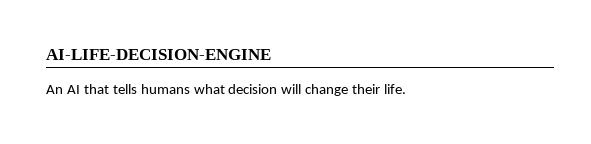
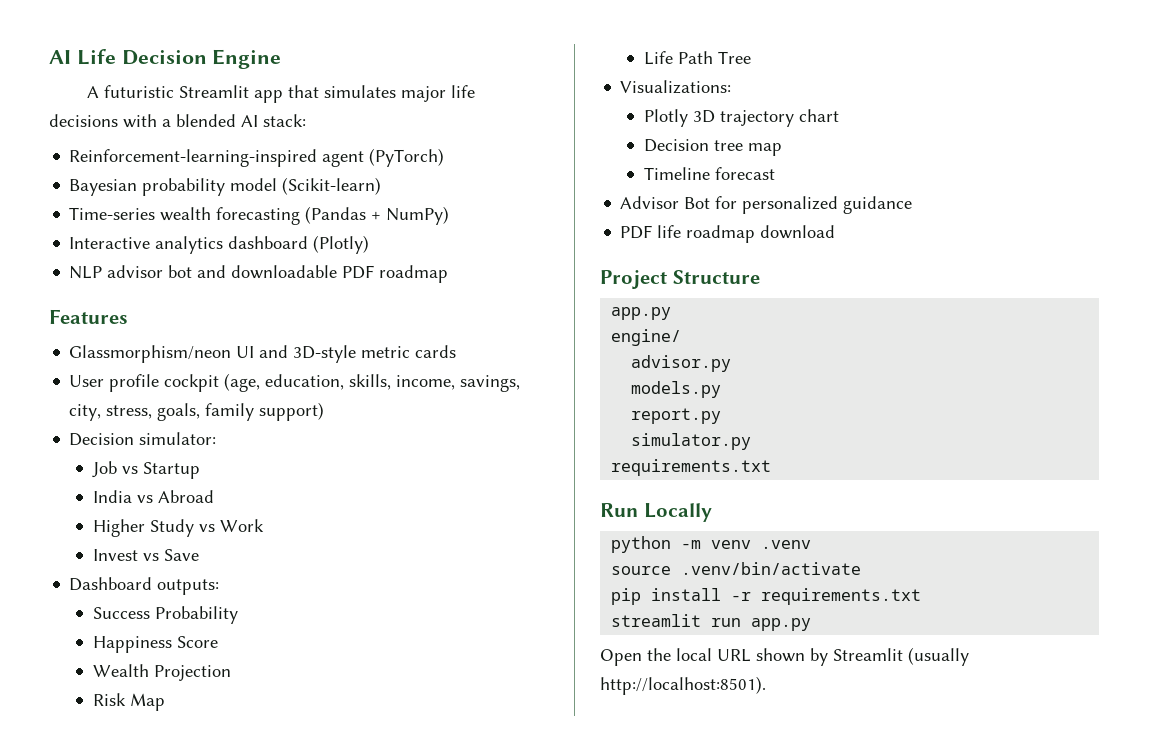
[46,49,271,60] [46,84,407,96] AI-LIFE-DECISION-ENGINE // An AI that tells humans what decision will change their life. -> [49,49,282,69] [86,85,475,103] [49,114,306,128] [69,148,445,167] [69,177,382,196] [69,206,450,225] [69,235,370,254] [69,265,449,283] [49,309,128,324] [69,345,457,363] [69,373,521,392] [69,402,325,421] [69,432,217,446] [91,461,200,479] [92,490,214,503] [92,519,264,537] [92,549,199,561] [69,577,220,595] [92,606,238,624] [92,636,218,653] [92,664,231,681] [92,693,165,711] [643,51,751,65] [620,80,732,94] [643,109,839,127] [643,139,782,156] [643,167,775,180] [620,196,913,214] [620,225,836,243] [600,270,760,289] [611,307,672,320] [611,329,682,346] [631,355,732,372] [631,381,722,398] [631,408,722,424] [631,433,752,450] [611,459,772,476] [600,503,712,522] [611,536,812,553] [611,562,862,575] [611,588,922,605] [611,614,812,631] [600,647,969,666] [600,676,766,695] AI Life Decision Engine // A futuristic Streamlit app that simulates major life decisions with a blended AI stack: // Reinforcement-learning-inspired agent (PyTorch) // Bayesian probability model (Scikit-learn) // Time-series wealth forecasting (Pandas + NumPy) // Interactive analytics dashboard (Plotly) // NLP advisor bot and downloadable PDF roadmap // Features // Glassmorphism/neon UI and 3D-style metric cards // User profile cockpit (age, education, skills, income, savings, city, stress, goals, family support) // Decision simulator: // Job vs Startup // India vs Abroad // Higher Study vs Work // Invest vs Save // Dashboard outputs: // Success Probability // Happiness Score // Wealth Projection // Risk Map // Life Path Tree // Visualizations: // Plotly 3D trajectory chart // Decision tree map // Timeline forecast // Advisor Bot for personalized guidance // PDF life roadmap download // Project Structure // app.py // engine/ // advisor.py // models.py // report.py // simulator.py // requirements.txt // Run Locally // python -m venv .venv // source .venv/bin/activate // pip install -r requirements.txt // streamlit run app.py // Open the local URL shown by Streamlit (usually http://localhost:8501).

